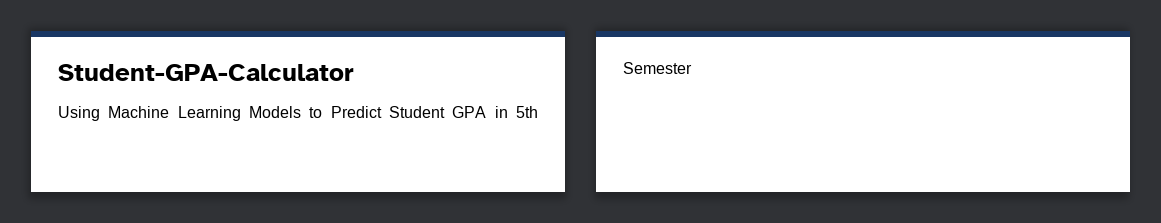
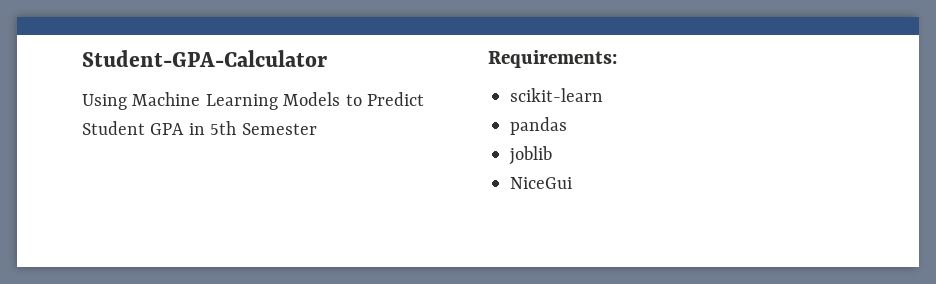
(692, 68) none -> [488,50,617,68] [510,88,603,102] [510,117,567,135] [509,146,552,165] [510,177,572,189] // Requirements: // scikit-learn // pandas // joblib // NiceGui

